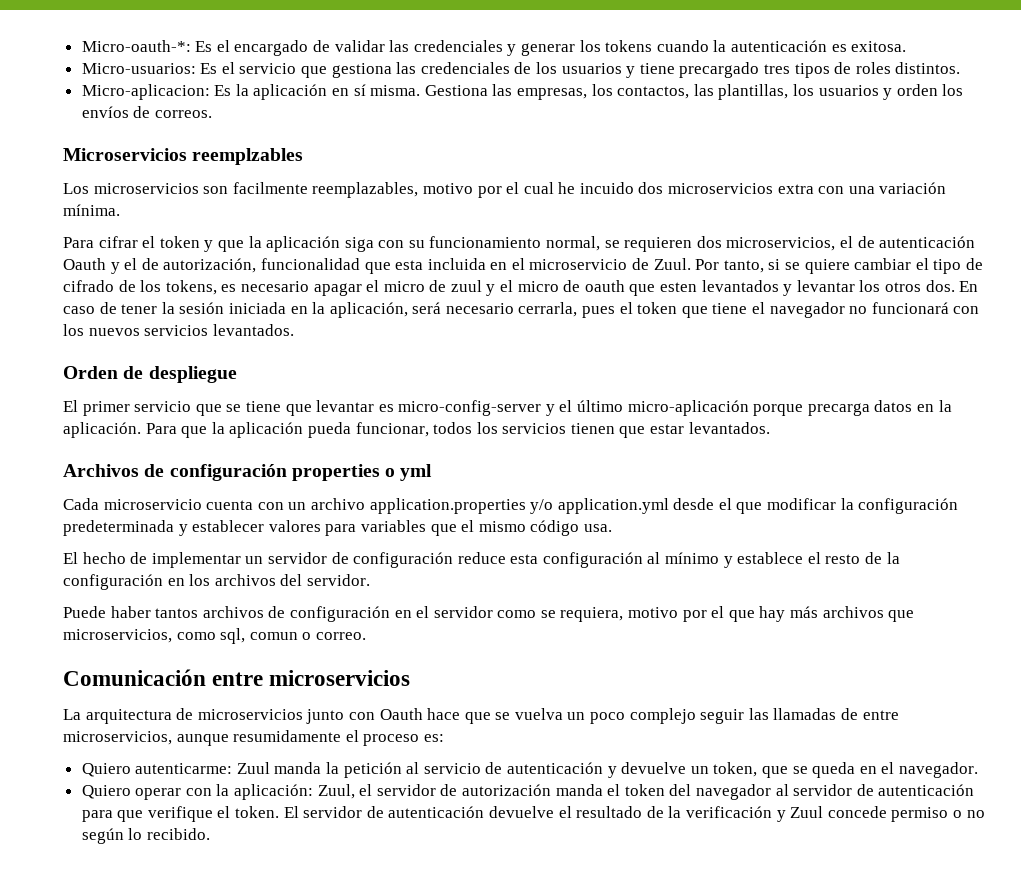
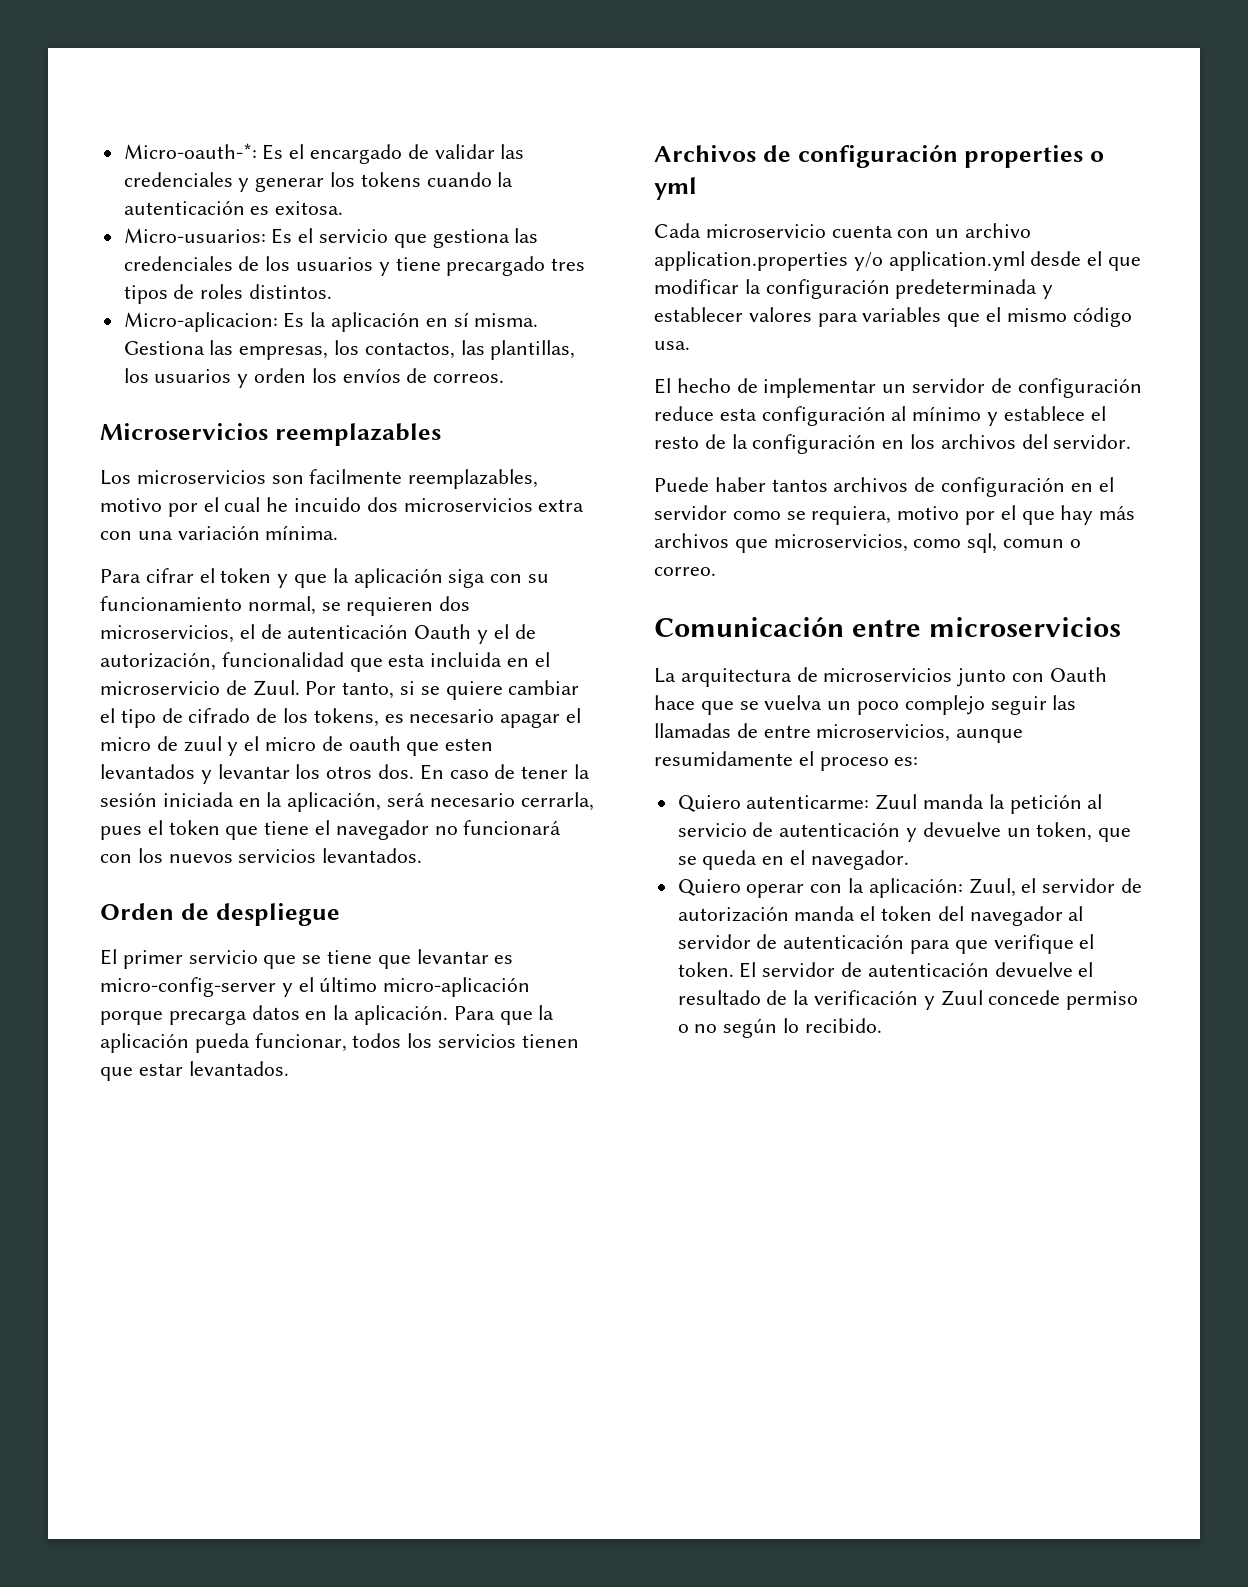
[192,148,304,165] reemplzables -> [274,423,441,446] reemplazables

